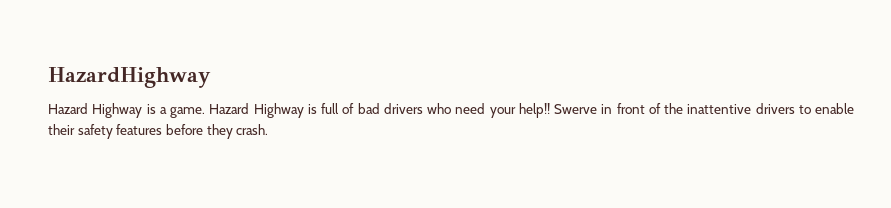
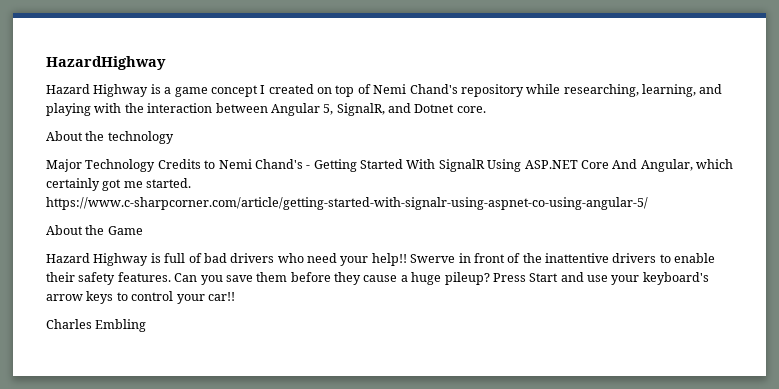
[170,107,205,118] game. -> [174,84,723,97] [46,103,486,116] [46,131,174,144] [46,159,733,172] [46,178,192,191] [46,197,648,210] [46,225,143,235] game concept I created on top of Nemi Chand's repository while researching, learning, and playing with the interaction between Angular 5, SignalR, and Dotnet core. // About the technology // Major Technology Credits to Nemi Chand's - Getting Started With SignalR Using ASP.NET Core And Angular, which certainly got me started. https://www.c-sharpcorner.com/article/getting-started-with-signalr-using-aspnet-co-using-angular-5/ // About the Game //
[116,124,269,139] features before they crash. -> [117,272,709,285] [46,291,235,304] [46,319,147,332] features. Can you save them before they cause a huge pileup? Press Start and use your keyboard's arrow keys to control your car!! // Charles Embling

